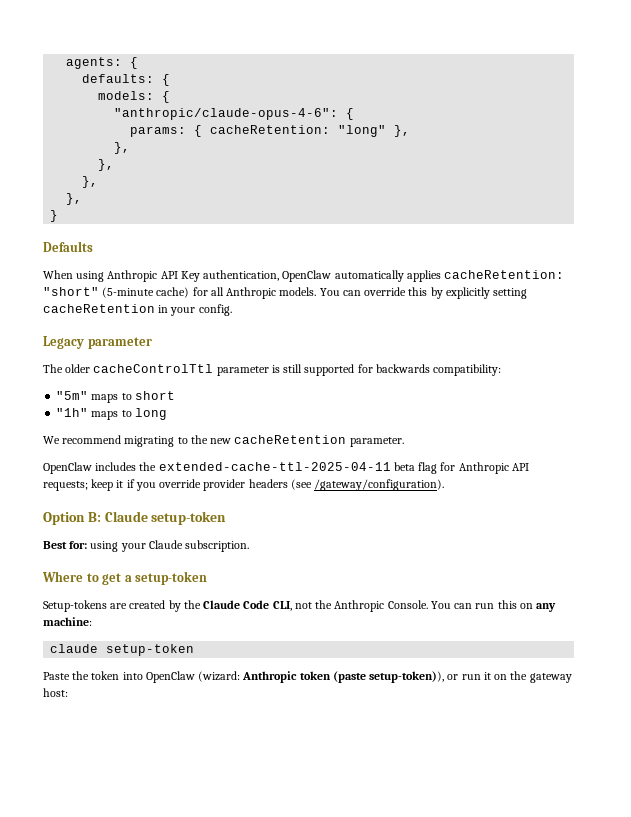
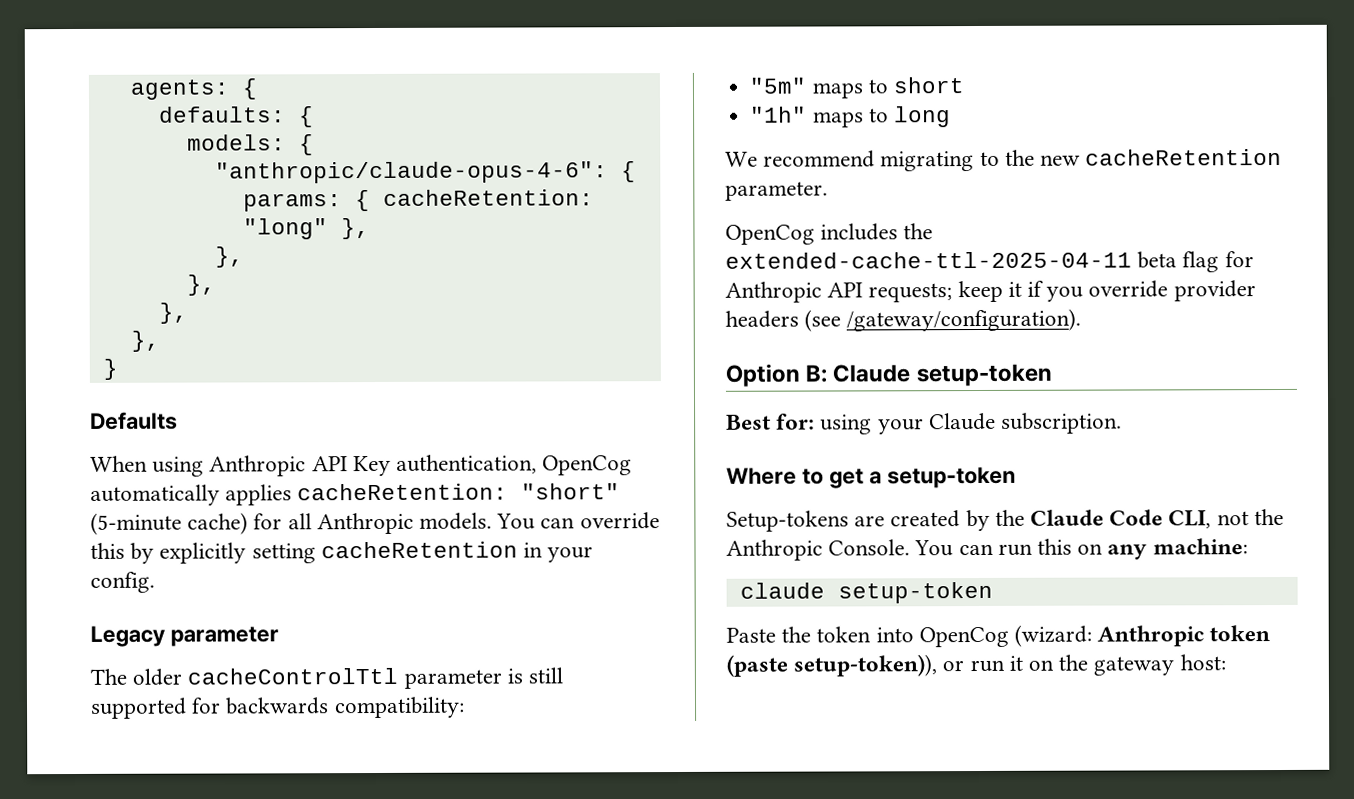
[282,270,332,282] OpenClaw -> [542,455,633,476] OpenCog
[43,462,92,474] OpenClaw -> [725,224,815,245] OpenCog
[145,671,195,683] OpenClaw -> [918,626,1009,648] OpenCog

